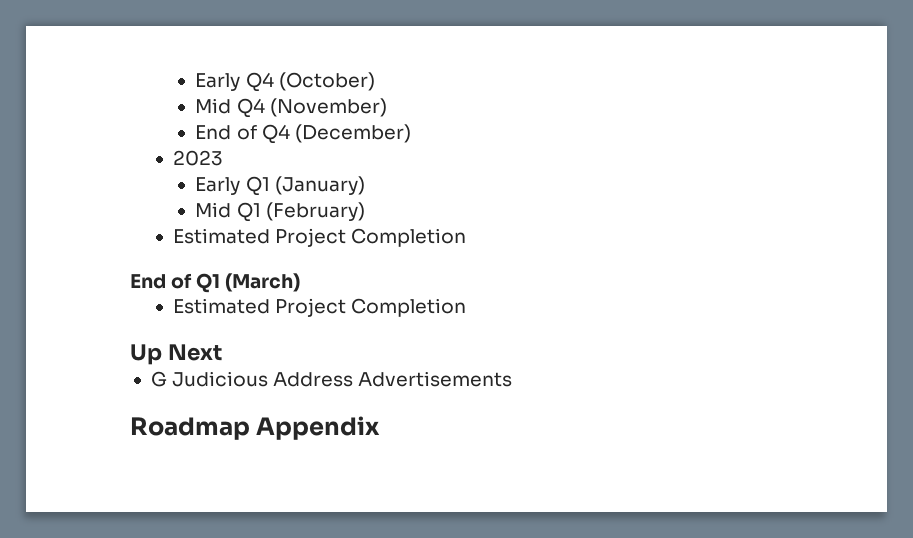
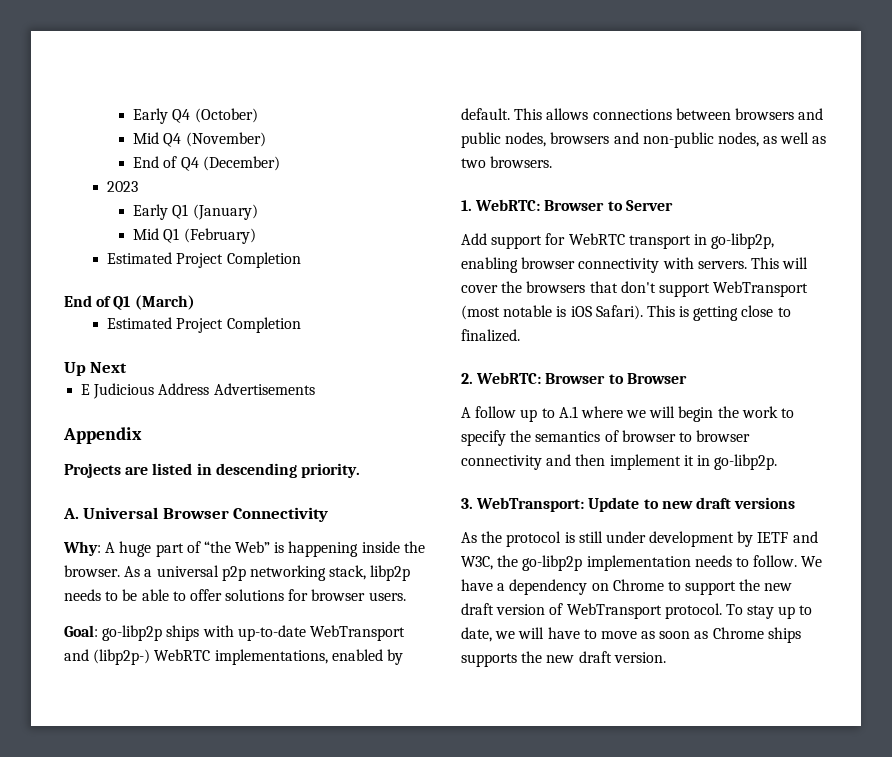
[150,371,167,387] G -> [81,384,91,395] E
[130,417,250,440] Roadmap -> (315, 389) none
(381, 428) none -> [64,463,360,478] [63,507,329,522] [63,541,425,557] [64,565,411,581] [64,589,406,601] [64,625,405,641] [64,649,403,665] [461,108,824,120] [461,132,827,148] [461,156,553,168] [461,199,673,211] [461,233,775,249] [461,257,809,273] [461,281,809,297] [461,305,791,321] [461,329,520,342] [461,372,687,384] [461,406,795,422] [461,430,751,446] [461,454,778,470] [461,497,796,512] [461,531,818,547] [461,555,823,571] [461,579,793,595] [461,603,813,619] [461,627,801,643] [461,651,666,667] // Projects are listed in descending priority. // A. Universal Browser Connectivity // Why: A huge part of “the Web” is happening inside the browser. As a universal p2p networking stack, libp2p needs to be able to offer solutions for browser users. // Goal: go-libp2p ships with up-to-date WebTransport and (libp2p-) WebRTC implementations, enabled by default. This allows connections between browsers and public nodes, browsers and non-public nodes, as well as two browsers. // 1. WebRTC: Browser to Server // Add support for WebRTC transport in go-libp2p, enabling browser connectivity with servers. This will cover the browsers that don't support WebTransport (most notable is iOS Safari). This is getting close to finalized. // 2. WebRTC: Browser to Browser // A follow up to A.1 where we will begin the work to specify the semantics of browser to browser connectivity and then implement it in go-libp2p. // 3. WebTransport: Update to new draft versions // As the protocol is still under development by IETF and W3C, the go-libp2p implementation needs to follow. We have a dependency on Chrome to support the new draft version of WebTransport protocol. To stay up to date, we will have to move as soon as Chrome ships supports the new draft version.

